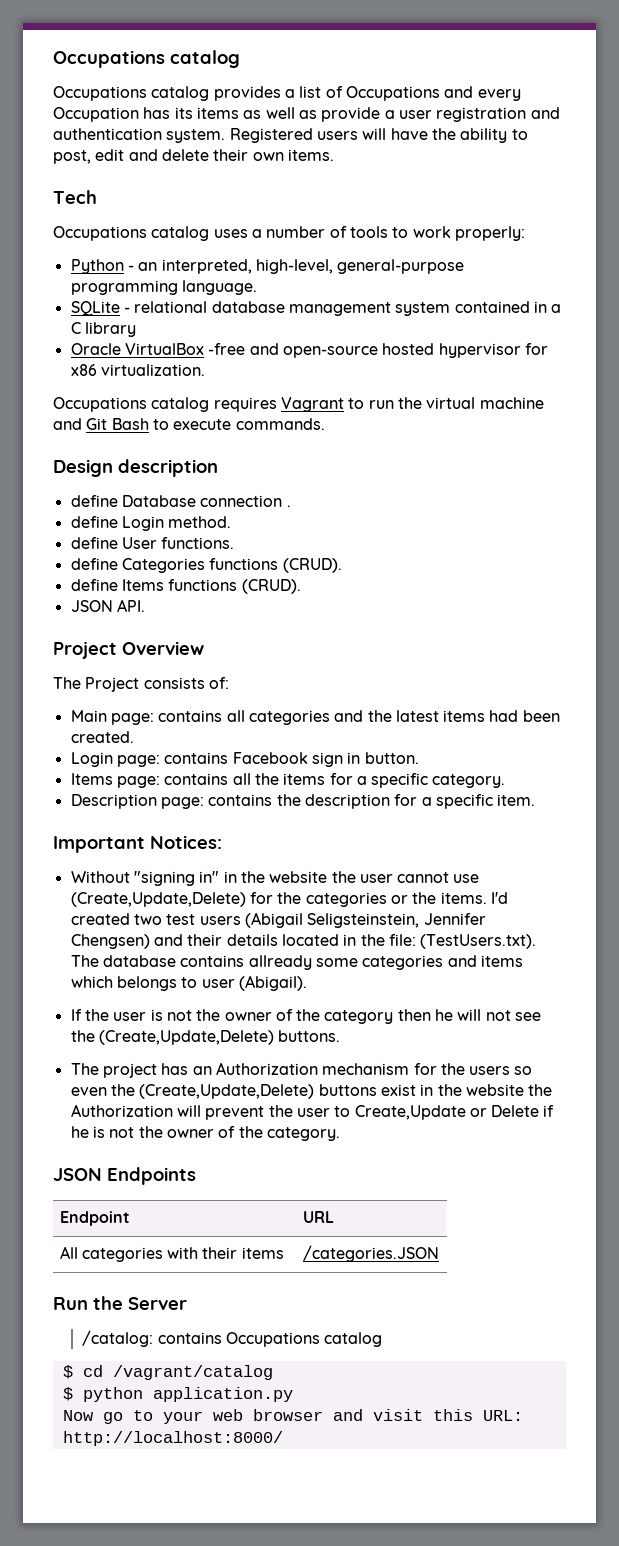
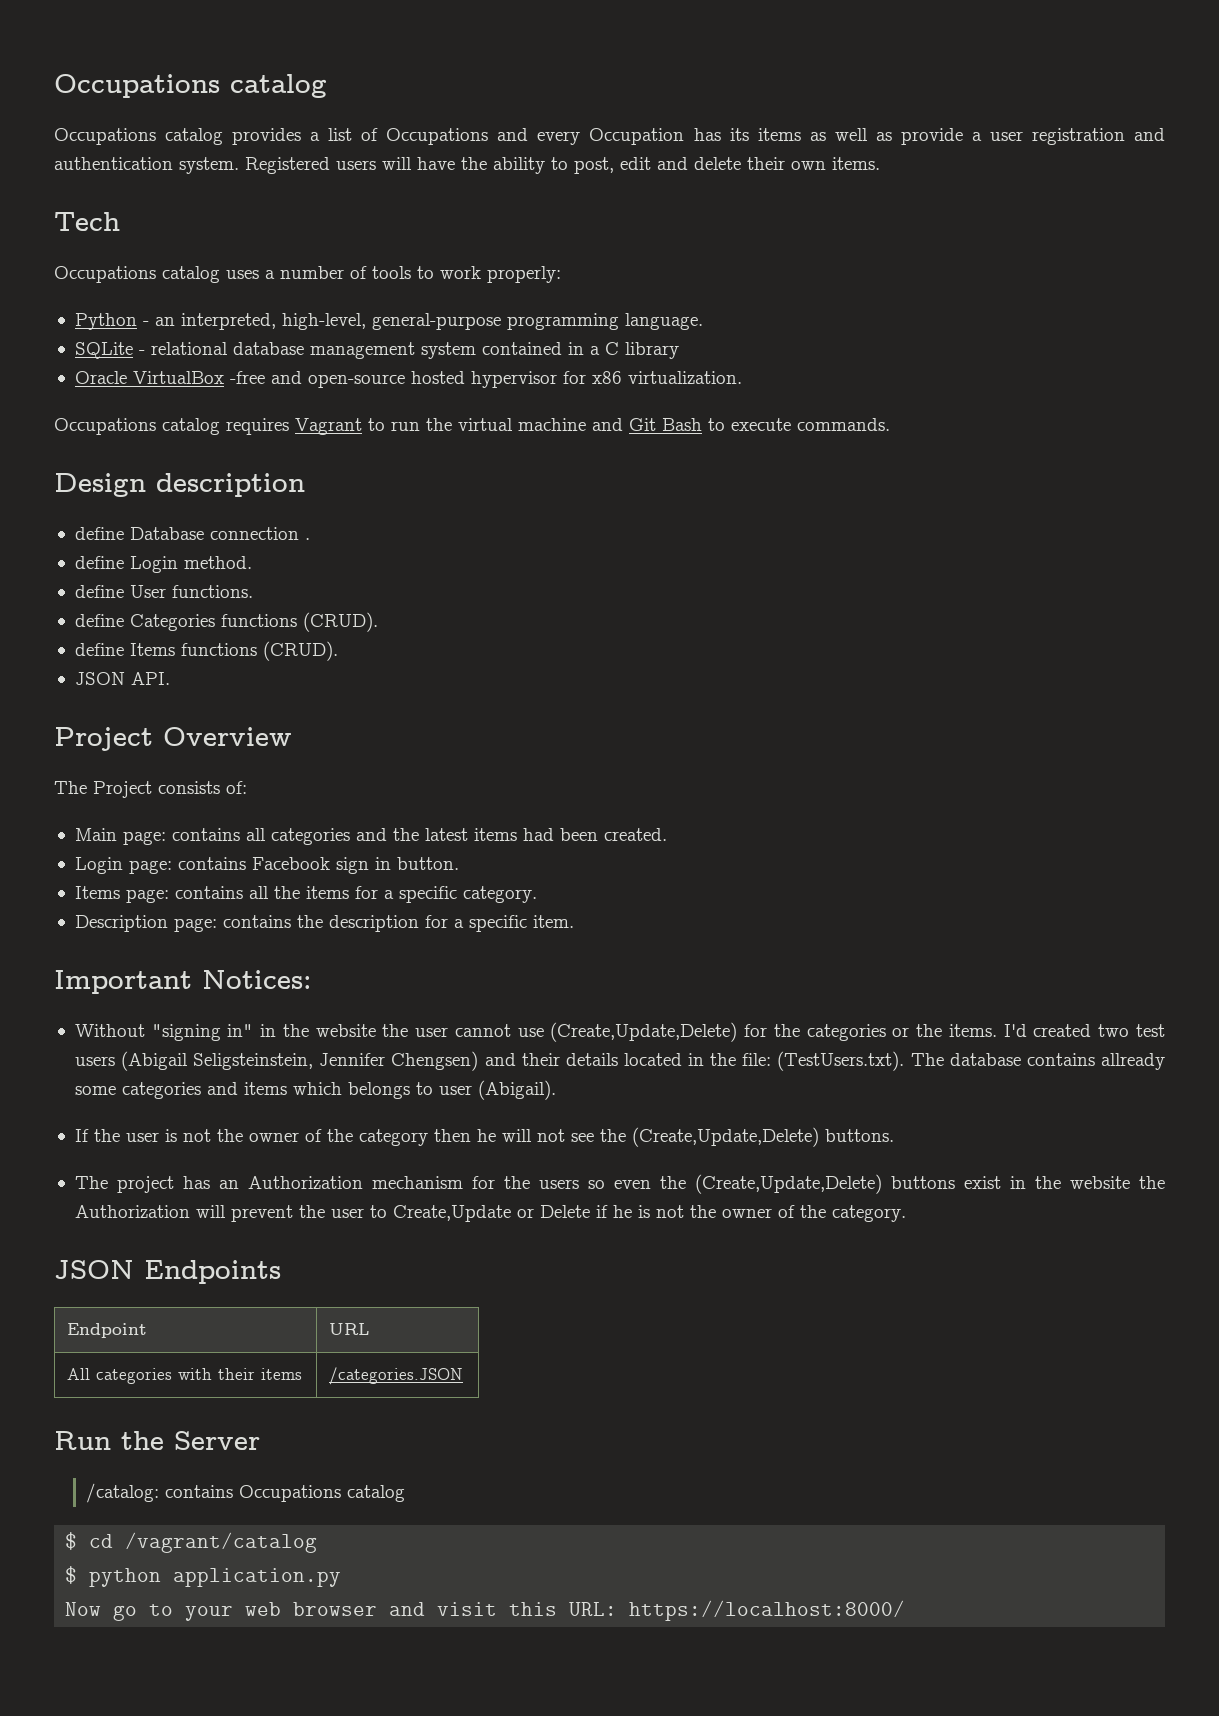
[62,1431,283,1446] http://localhost:8000/ -> [629,1600,906,1621] https://localhost:8000/

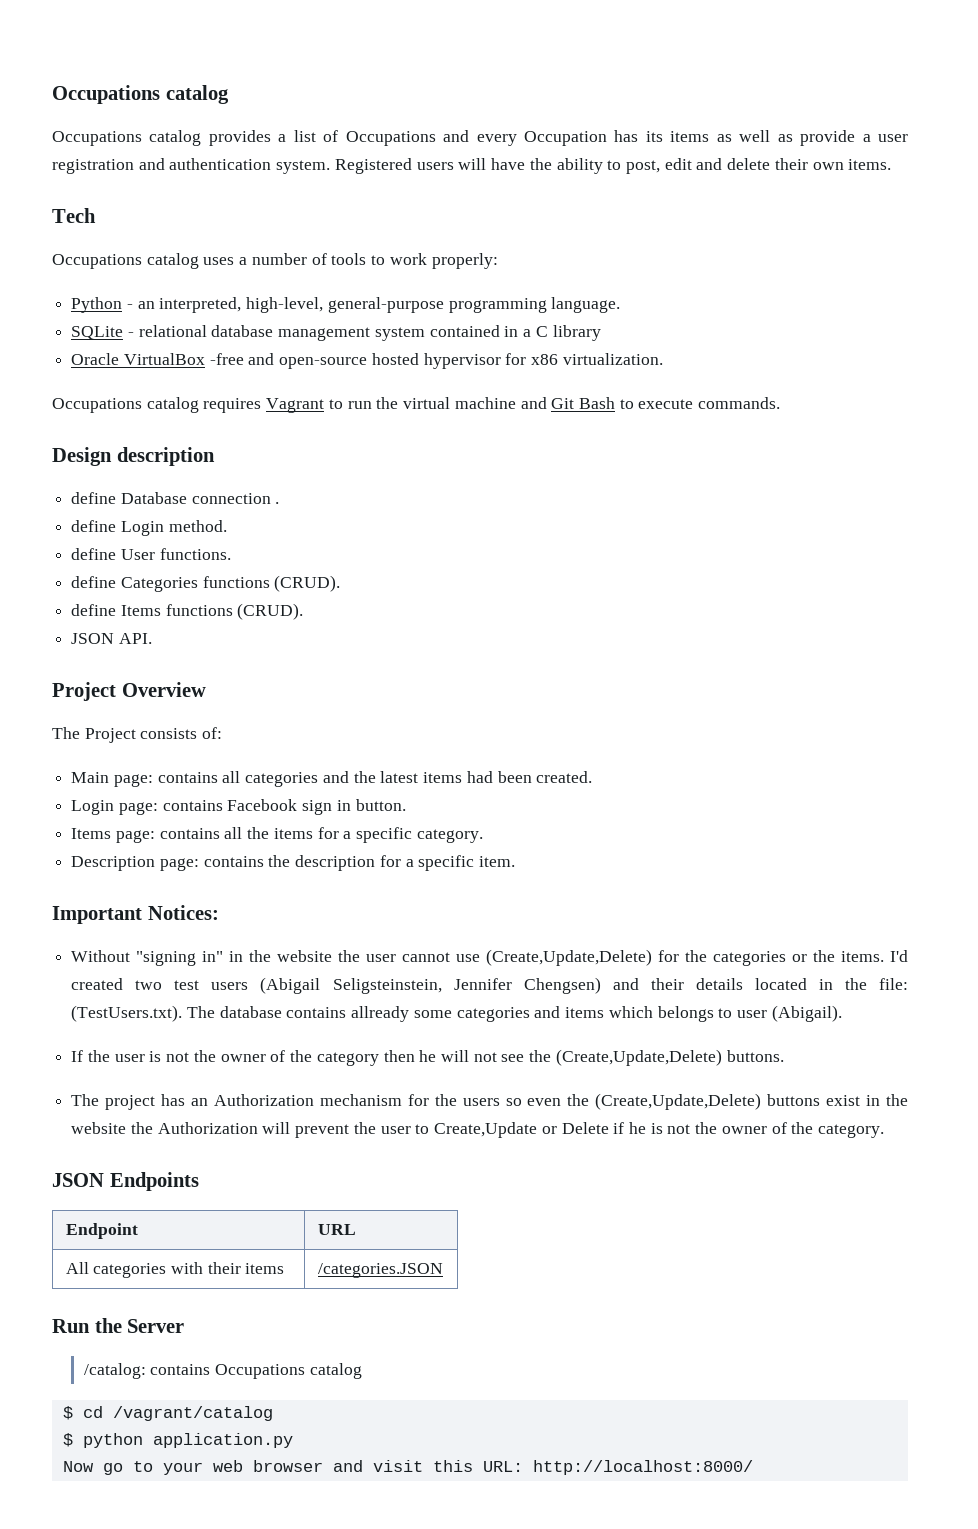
[629,1600,906,1621] https://localhost:8000/ -> [532,1460,753,1475] http://localhost:8000/

